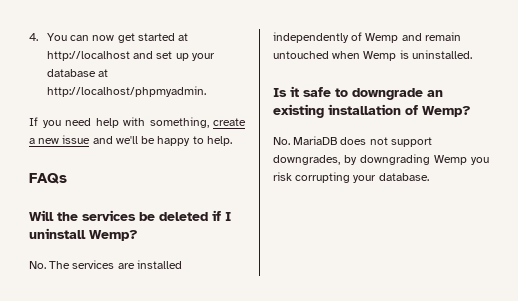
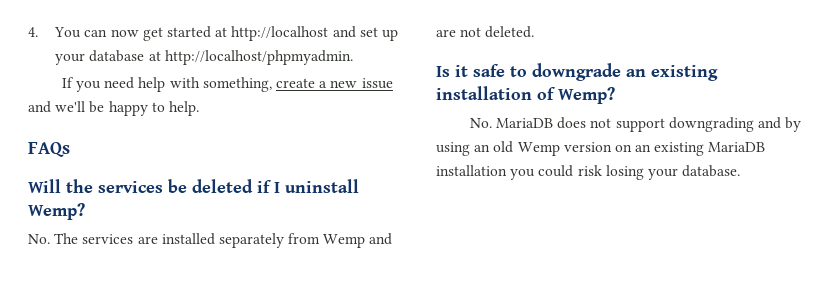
[273,32,461,43] [273,50,472,61] independently of Wemp and remain untouched when Wemp is uninstalled. -> [218,233,393,248] [436,26,535,38] separately from Wemp and are not deleted.
[273,154,489,165] [273,172,351,183] downgrades, by downgrading Wemp you risk corrupting -> [668,117,802,132] [436,141,766,156] [436,165,644,180] downgrading and by using an old Wemp version on an existing MariaDB installation you could risk losing

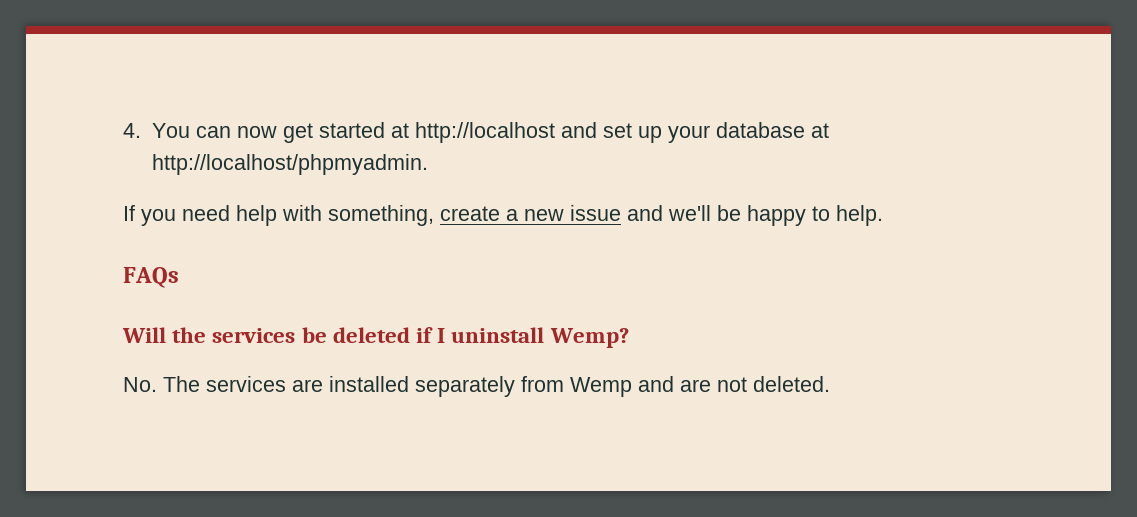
[436,63,718,81] [436,86,615,104] [469,117,802,132] [436,141,766,156] [436,165,741,180] // Is it safe to downgrade an existing installation of Wemp? // No. MariaDB does not support downgrading and by using an old Wemp version on an existing MariaDB installation you could risk losing your database. -> (830, 384) none

